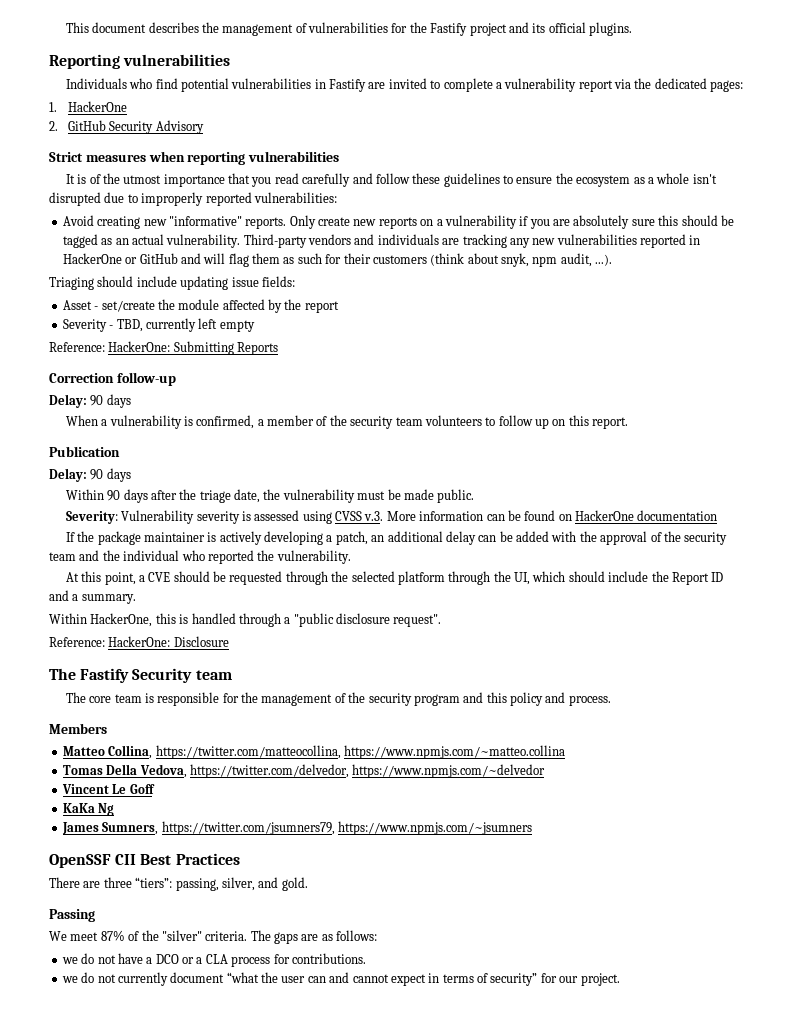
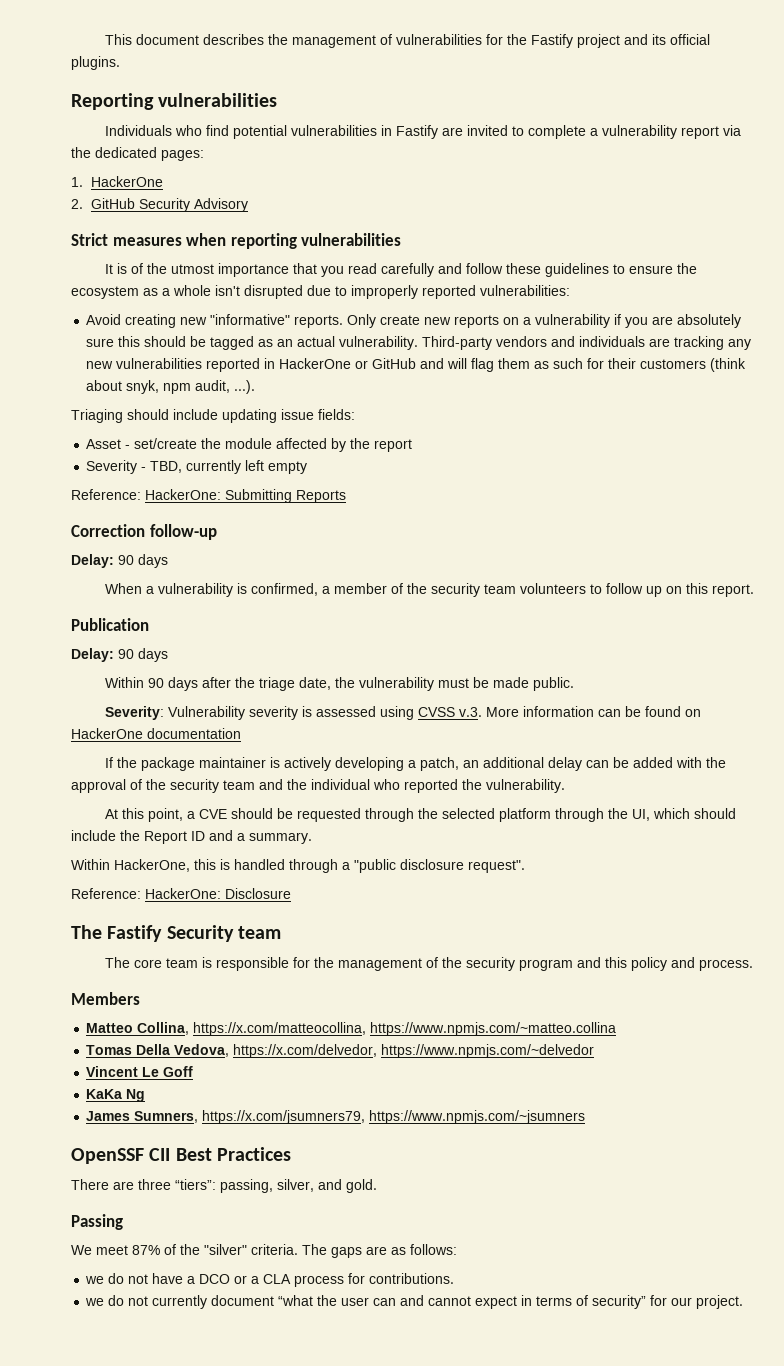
[155,745,341,759] https://twitter.com/matteocollina, -> [193,1022,367,1036] https://x.com/matteocollina,
[189,764,349,778] https://twitter.com/delvedor, -> [233,1044,378,1058] https://x.com/delvedor,
[161,821,335,835] https://twitter.com/jsumners79, -> [202,1110,366,1124] https://x.com/jsumners79,

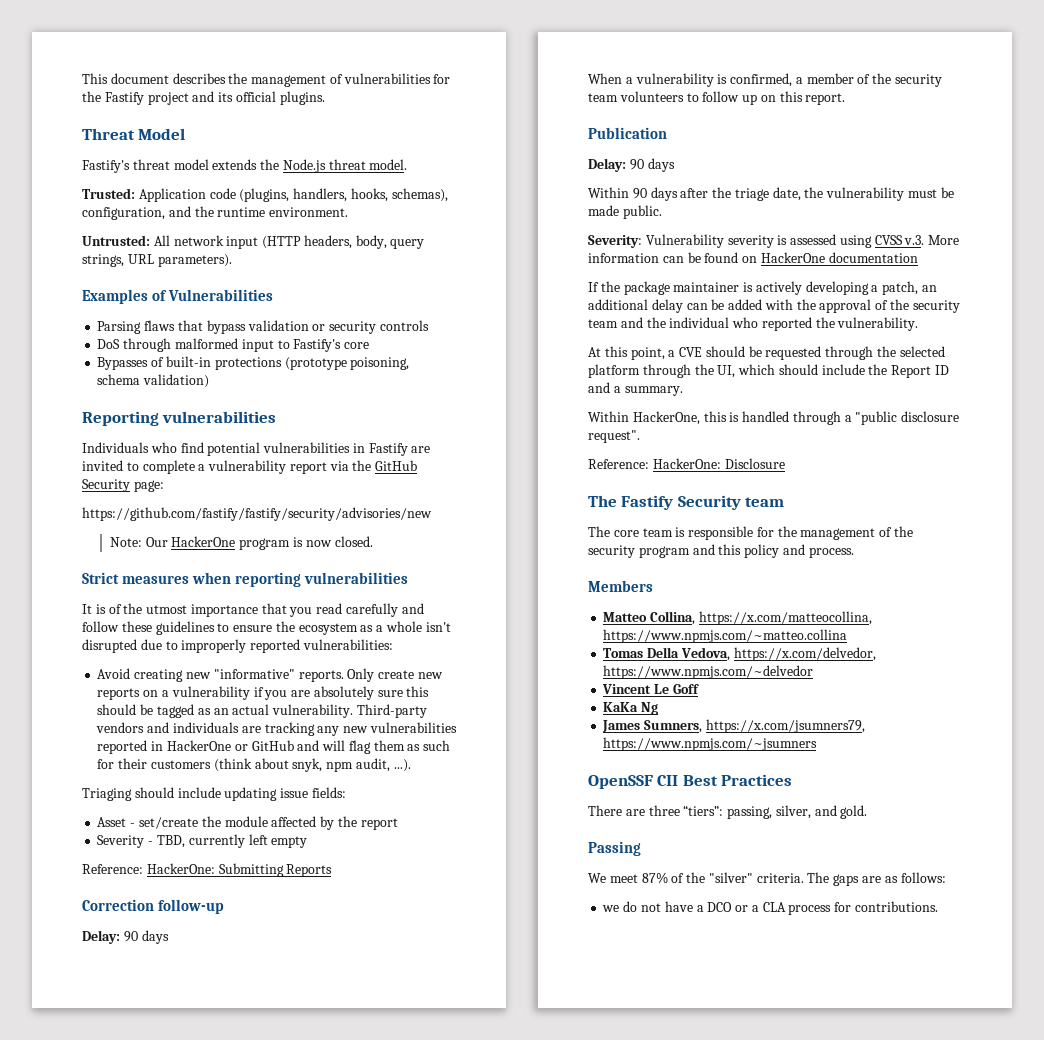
(120, 63) none -> [82,128,186,140] [82,159,408,173] [82,188,448,202] [82,206,349,220] [82,235,425,249] [82,254,232,267] [82,289,274,304] [97,320,429,334] [97,338,370,352] [97,356,410,370] [97,374,210,388] // Threat Model // Fastify's threat model extends the Node.js threat model. // Trusted: Application code (plugins, handlers, hooks, schemas), configuration, and the runtime environment. // Untrusted: All network input (HTTP headers, body, query strings, URL parameters). // Examples of Vulnerabilities // Parsing flaws that bypass validation or security controls // DoS through malformed input to Fastify's core // Bypasses of built-in protections (prototype poisoning, schema validation)
[95,147,204,161] [71,176,163,187] [71,198,248,212] dedicated pages: // 1. HackerOne // 2. GitHub Security Advisory -> [375,460,418,471] [82,479,164,492] [82,507,432,521] [109,536,373,550] GitHub Security page: // https://github.com/fastify/fastify/security/advisories/new // Note: Our HackerOne program is now closed.
[85,1295,744,1309] // we do not currently document “what the user can and cannot expect in terms of security” for our project. -> (938, 906) none

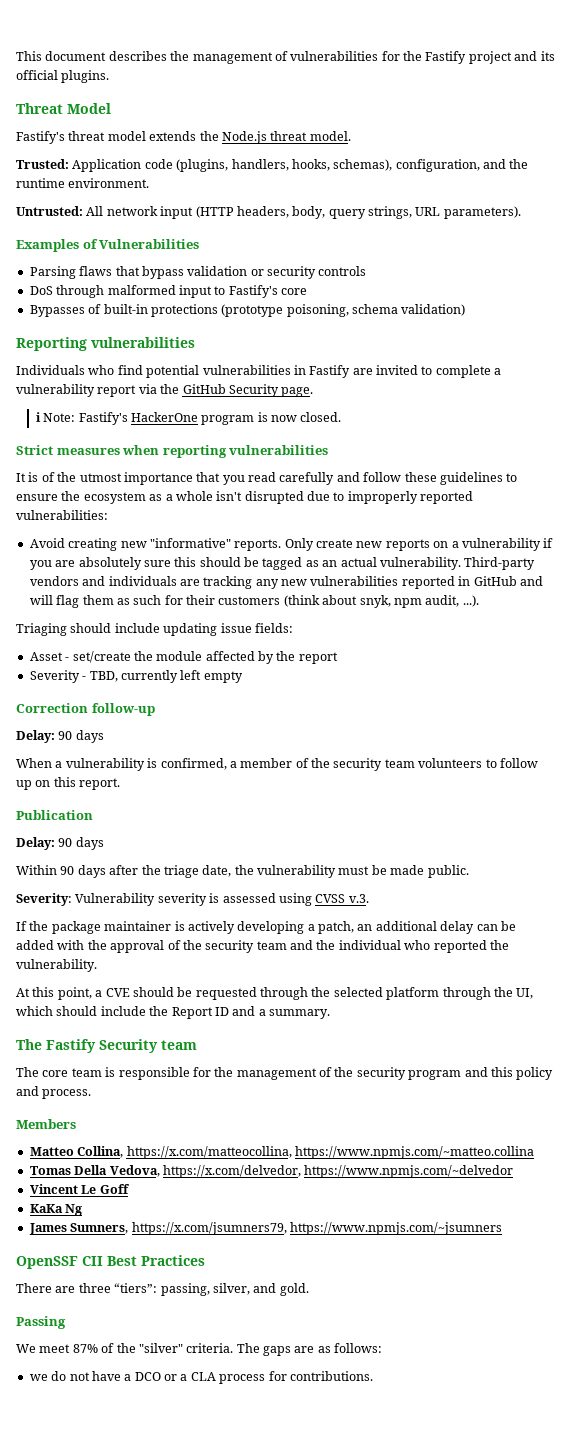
[133,480,164,492] [82,507,432,521] [109,537,168,547] page: // https://github.com/fastify/fastify/security/advisories/new // Note: Our -> [281,387,314,397] [35,412,128,425] page. // ℹ Note: Fastify's
[166,740,248,751] HackerOne or -> (471, 581) none
[82,863,333,877] // Reference: HackerOne: Submitting Reports -> (243, 677) none
[928,235,960,245] [588,252,918,263] More information can be found on HackerOne documentation -> (369, 898) none
[588,411,960,425] [588,430,640,443] [588,458,785,469] // Within HackerOne, this is handled through a "public disclosure request". // Reference: HackerOne: Disclosure -> (330, 1014) none

